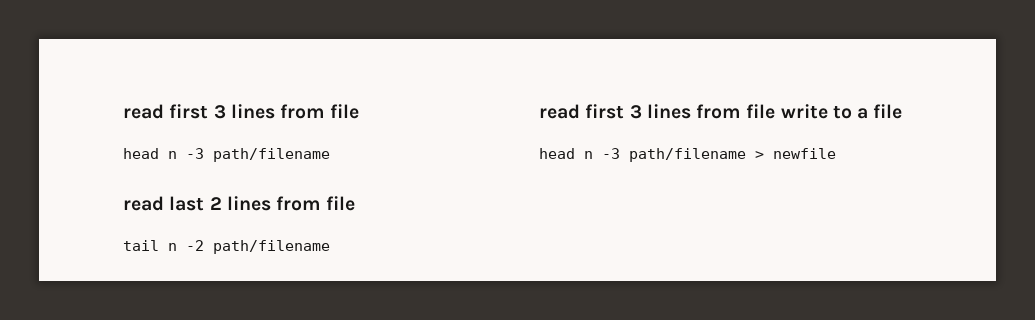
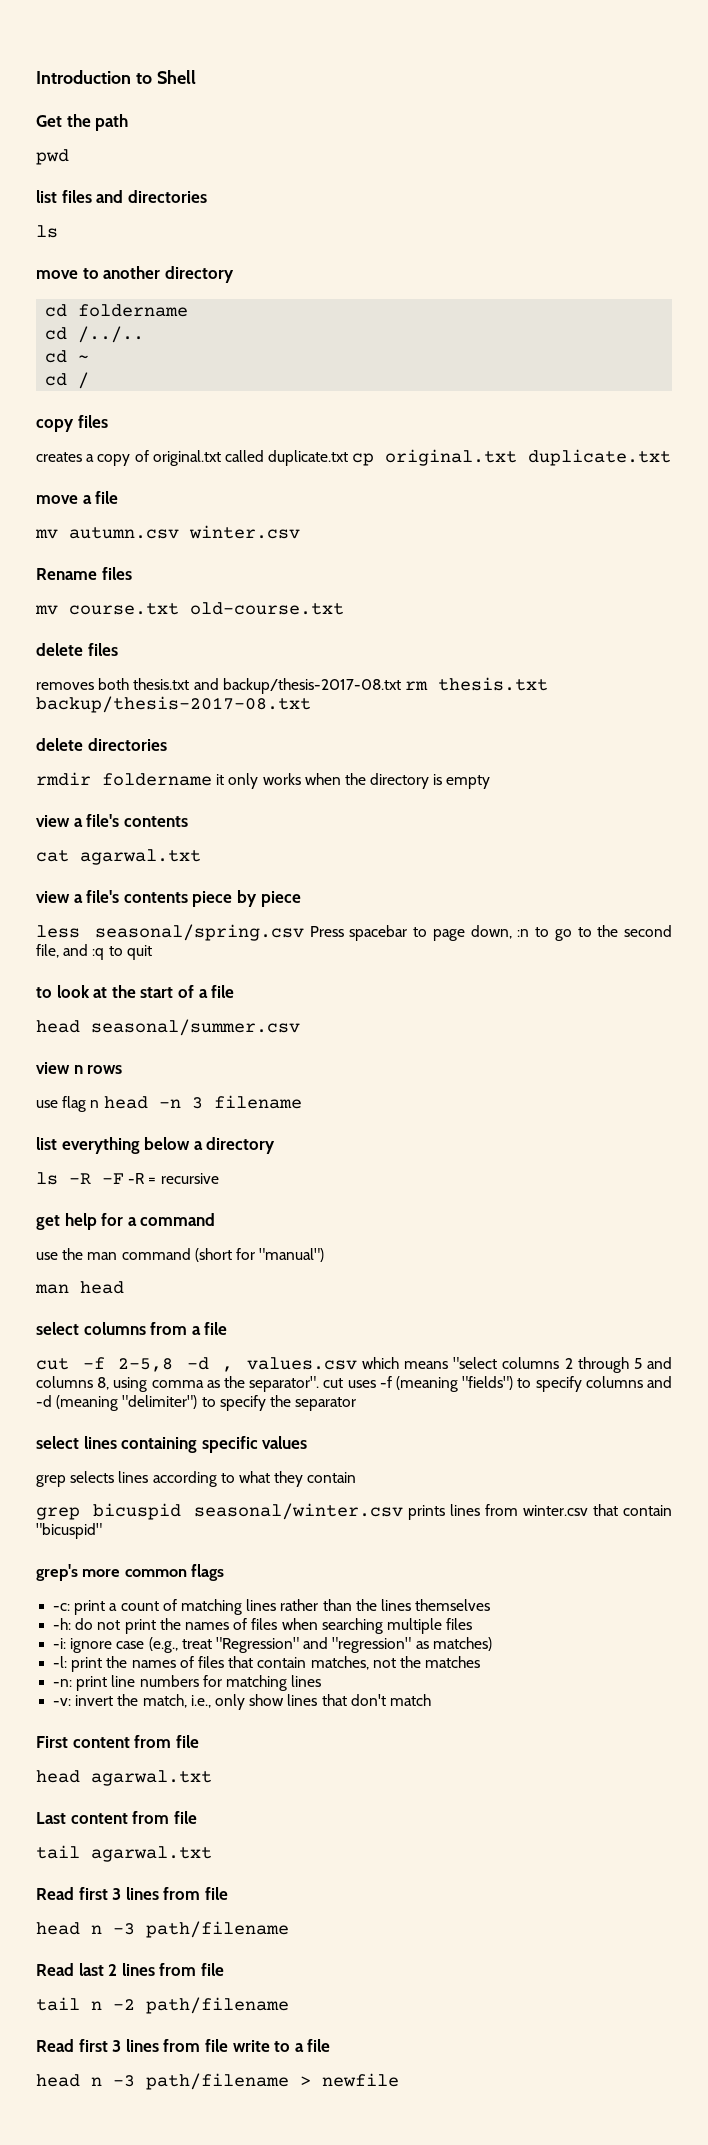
[123,104,164,119] read -> [36,70,196,84] [36,114,129,131] [36,149,69,165] [36,190,207,203] [36,225,58,238] [36,266,234,283] [45,304,189,317] [45,326,145,343] [45,350,90,363] [45,372,90,389] [36,415,108,432] [36,449,672,466] [36,491,119,504] [35,525,300,539] [36,567,132,580] [35,602,344,615] [36,643,118,656] [36,677,548,694] [36,696,311,713] [36,738,167,751] [36,772,491,789] [36,814,188,827] [36,849,201,865] [36,890,301,907] [36,924,672,941] [36,944,152,960] [36,985,235,998] [36,1019,300,1036] [36,1062,123,1074] [36,1095,302,1112] [36,1137,276,1154] [36,1172,219,1185] [36,1213,216,1230] [36,1248,325,1262] [35,1281,124,1294] [36,1322,228,1335] [36,1357,672,1373] [36,1376,672,1392] [36,1395,357,1411] [36,1436,308,1453] [36,1471,357,1487] [36,1503,673,1520] [36,1523,102,1539] [36,1564,225,1581] [53,1599,491,1615] [53,1618,473,1634] [53,1637,492,1653] [53,1656,481,1672] [53,1675,322,1691] [53,1694,431,1710] [36,1735,199,1748] [36,1770,212,1786] [36,1811,197,1824] [36,1845,212,1862] [36,1887,74,1900] Introduction to Shell // Get the path // pwd // list files and directories // ls // move to another directory // cd foldername // cd /../.. // cd ~ // cd / // copy files // creates a copy of original.txt called duplicate.txt cp original.txt duplicate.txt // move a file // mv autumn.csv winter.csv // Rename files // mv course.txt old-course.txt // delete files // removes both thesis.txt and backup/thesis-2017-08.txt rm thesis.txt backup/thesis-2017-08.txt // delete directories // rmdir foldername it only works when the directory is empty // view a file's contents // cat agarwal.txt // view a file's contents piece by piece // less seasonal/spring.csv Press spacebar to page down, :n to go to the second file, and :q to quit // to look at the start of a file // head seasonal/summer.csv // view n rows // use flag n head -n 3 filename // list everything below a directory // ls -R -F -R = recursive // get help for a command // use the man command (short for "manual") // man head // select columns from a file // cut -f 2-5,8 -d , values.csv which means "select columns 2 through 5 and columns 8, using comma as the separator". cut uses -f (meaning "fields") to specify columns and -d (meaning "delimiter") to specify the separator // select lines containing specific values // grep selects lines according to what they contain // grep bicuspid seasonal/winter.csv prints lines from winter.csv that contain "bicuspid" // grep's more common flags // -c: print a count of matching lines rather than the lines themselves // -h: do not print the names of files when searching multiple files // -i: ignore case (e.g., treat "Regression" and "regression" as matches) // -l: print the names of files that contain matches, not the matches // -n: print line numbers for matching lines // -v: invert the match, i.e., only show lines that don't match // First content from file // head agarwal.txt // Last content from file // tail agarwal.txt // Read
[123,196,164,211] read -> [36,1963,74,1976] Read
[539,104,580,119] read -> [36,2039,74,2052] Read

